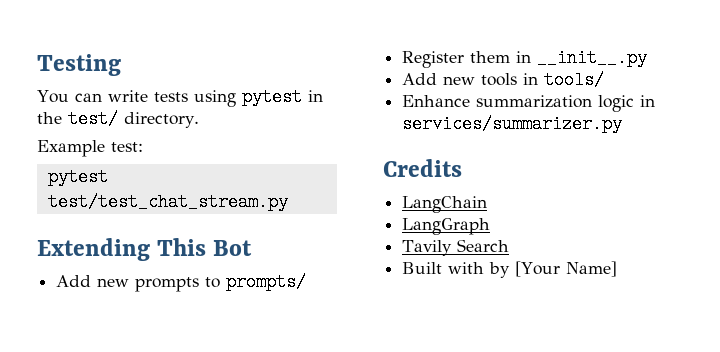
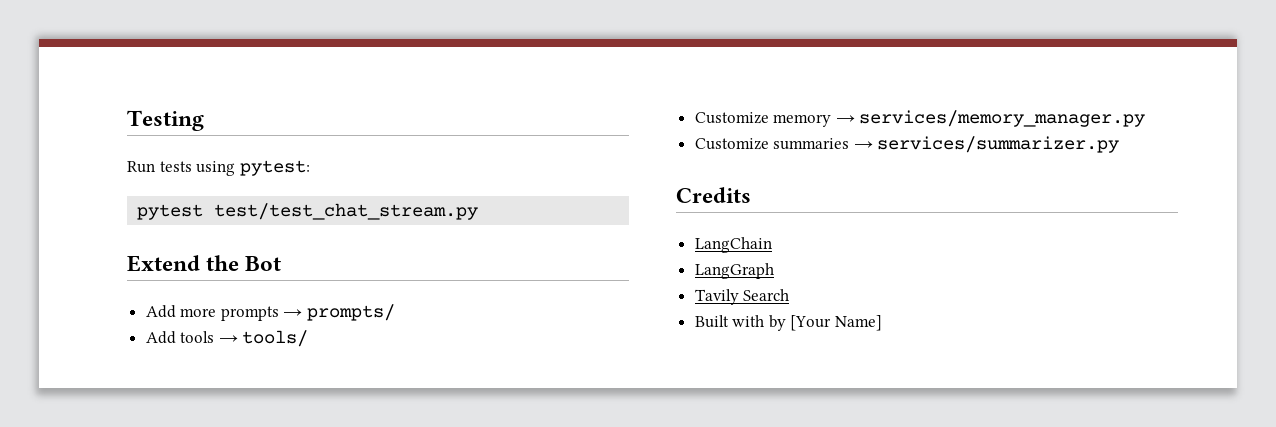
[37,88,323,107] [37,110,199,128] [37,140,143,157] You can write tests using pytest in the test/ directory. // Example test: -> [127,160,310,176] Run tests using pytest:
[37,238,207,261] Extending This -> [127,255,240,272] Extend the
[97,273,307,292] [402,49,648,68] [402,71,605,89] [402,95,656,112] new prompts to prompts/ // Register them in __init__.py // Add new tools in tools/ // Enhance summarization logic in -> [180,304,396,321] [145,330,309,347] [694,110,1146,127] [694,138,873,150] more prompts → prompts/ // Add tools → tools/ // Customize memory → services/memory_manager.py // Customize summaries →

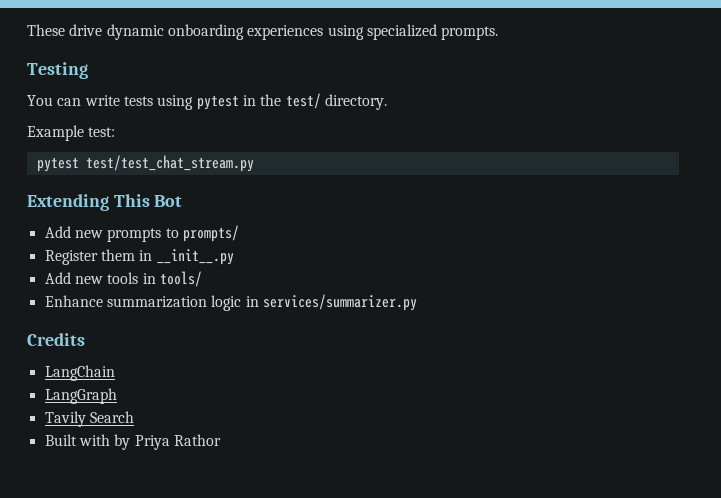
[127,110,204,131] [127,160,310,176] Testing // Run tests using pytest: -> [27,24,499,40] [27,62,88,79] [27,93,387,110] [27,125,116,141] These drive dynamic onboarding experiences using specialized prompts. // Testing // You can write tests using pytest in the test/ directory. // Example test:
[127,255,240,272] Extend the -> [27,194,150,211] Extending This
[180,304,396,321] [145,330,309,347] [694,110,1146,127] [694,138,873,150] more prompts → prompts/ // Add tools → tools/ // Customize memory → services/memory_manager.py // Customize summaries → -> [74,225,239,242] [44,249,234,265] [44,271,202,287] [44,295,259,311] new prompts to prompts/ // Register them in __init__.py // Add new tools in tools/ // Enhance summarization logic in
[790,315,883,331] [Your Name] -> [134,434,221,450] Priya Rathor

